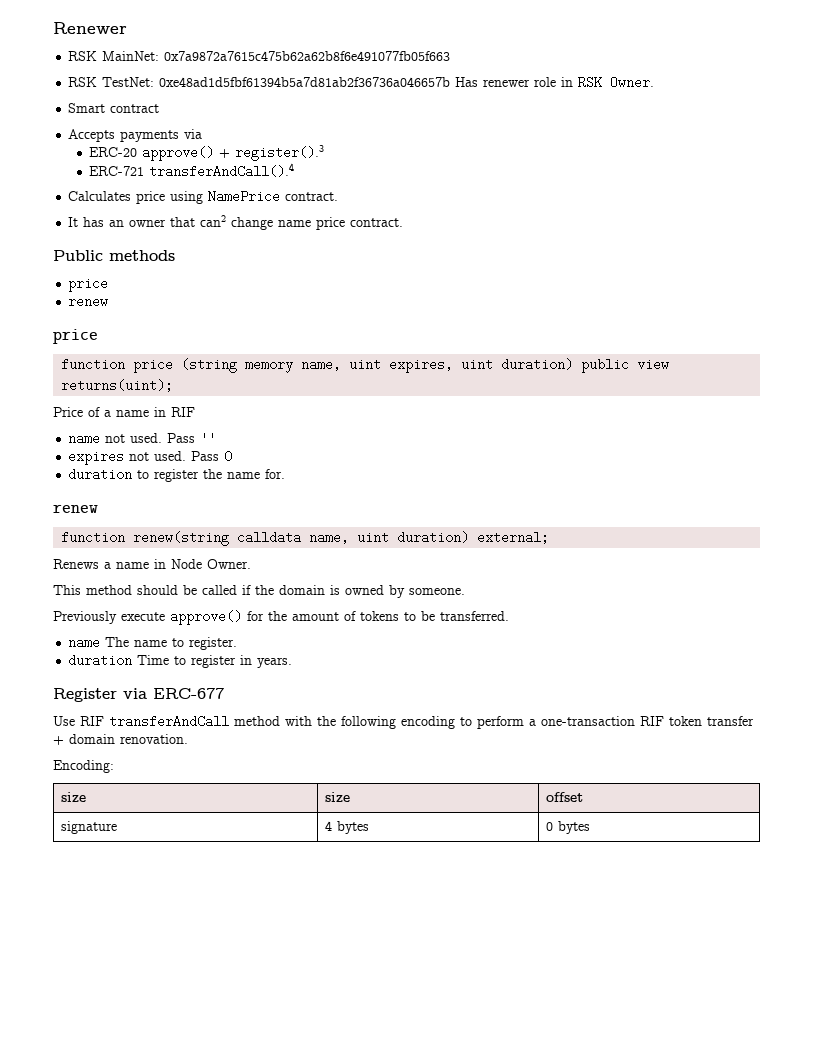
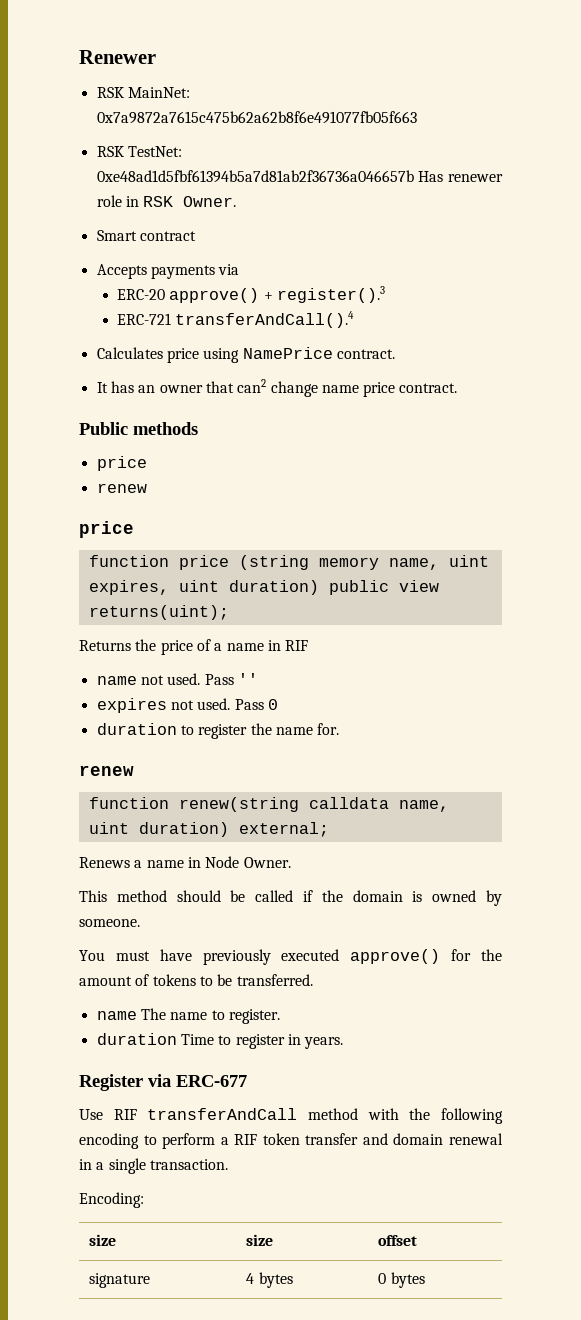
[53,407,83,417] Price -> [79,639,193,655] Returns the price
[53,611,165,624] Previously execute -> [79,949,340,965] You must have previously executed
[541,716,635,726] one-transaction -> (229, 1141) none
[53,734,188,745] + domain renovation. -> [362,1133,503,1145] [79,1158,228,1174] and domain renewal in a single transaction.

